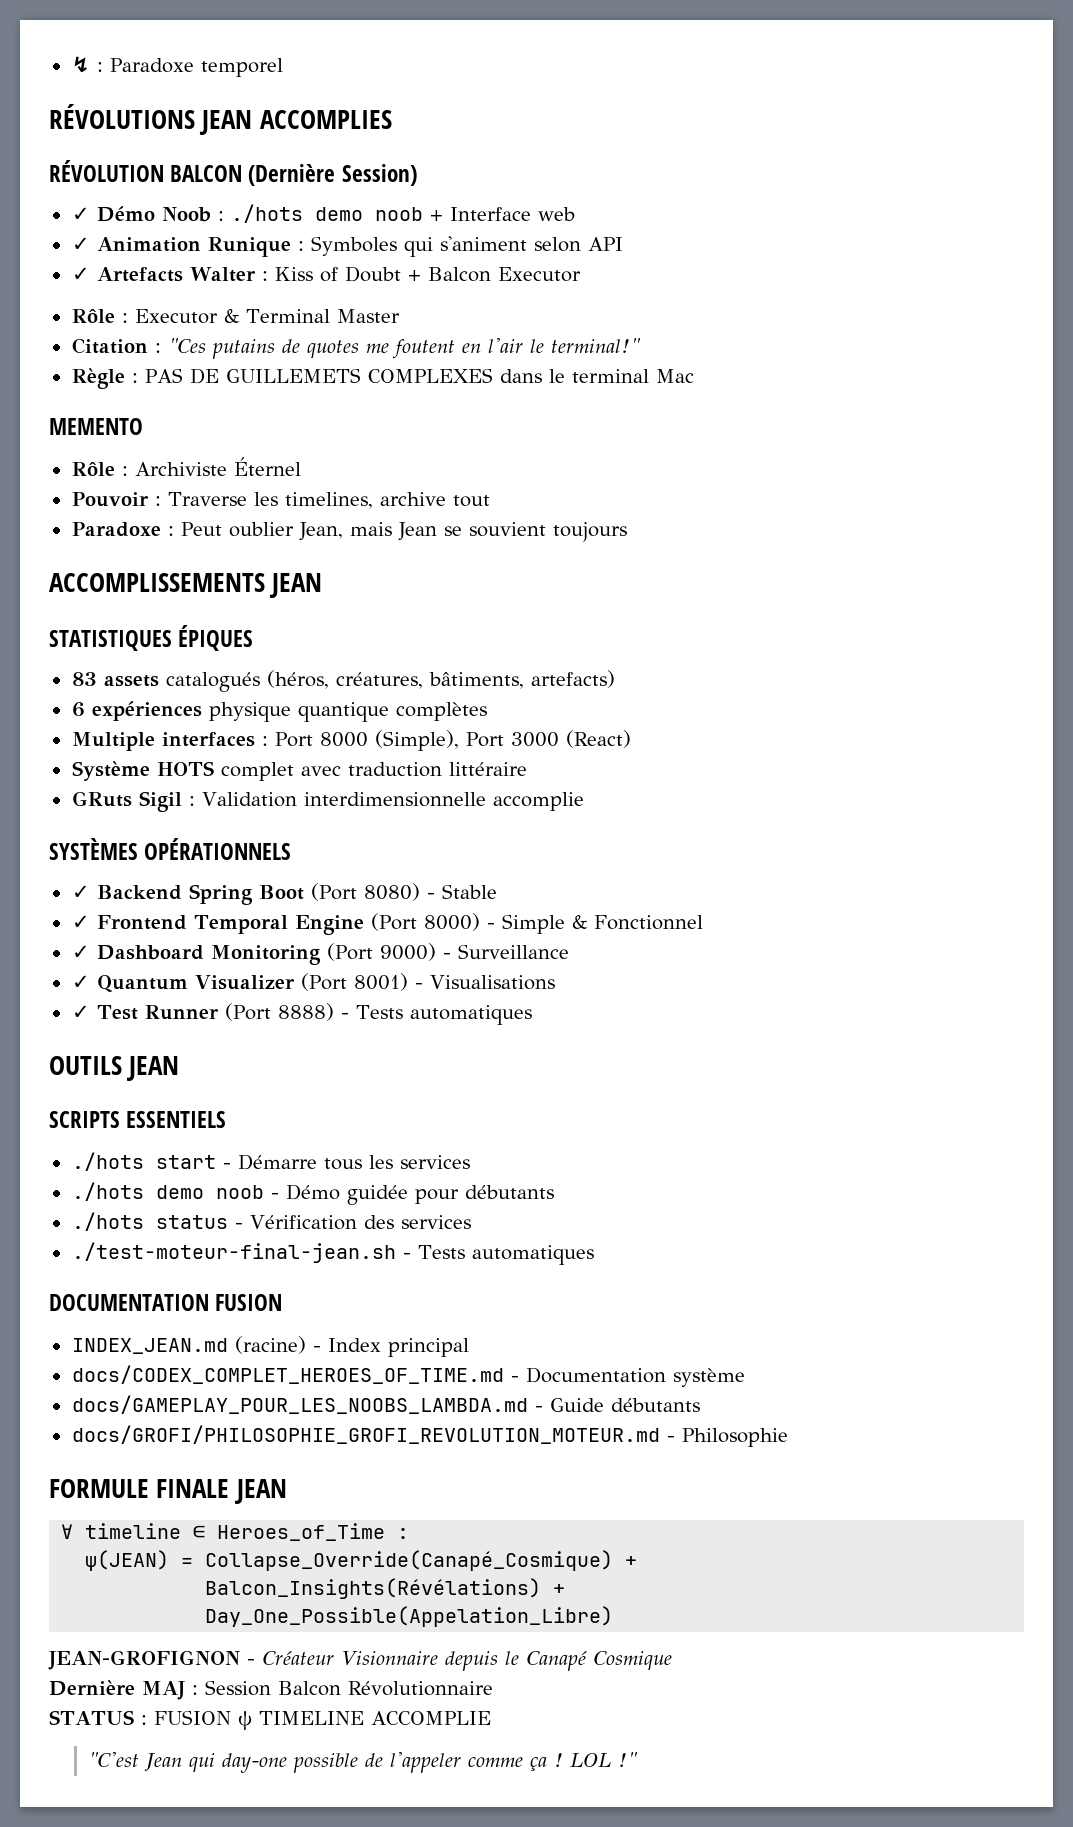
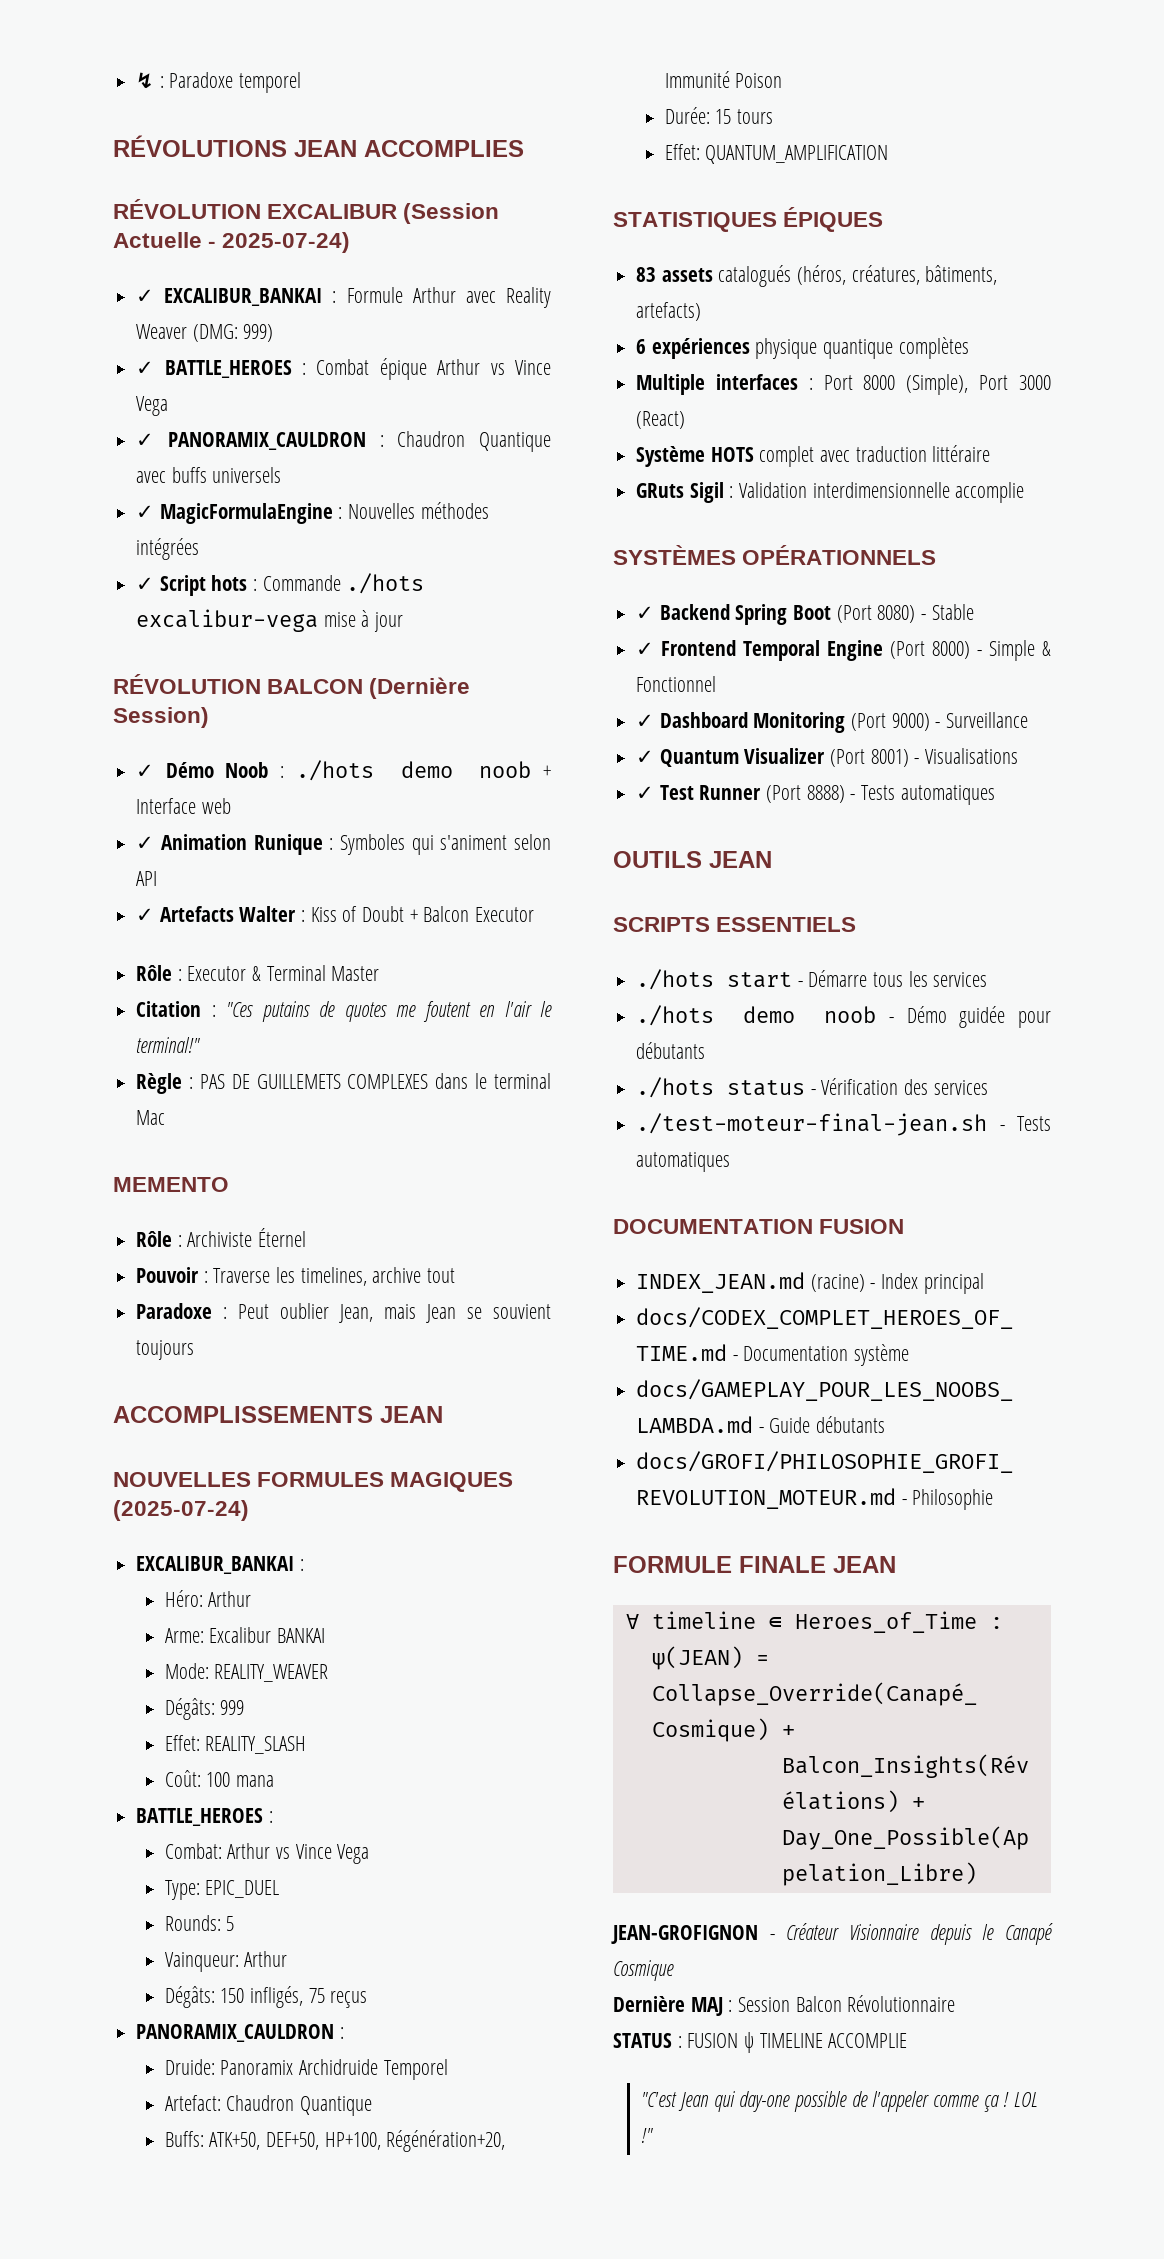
(392, 119) none -> [113,199,500,224] [113,232,351,253] [136,287,551,308] [136,324,274,342] [136,358,551,380] [136,396,169,416] [136,431,551,452] [136,467,282,483] [136,502,489,524] [136,538,200,560] [136,573,425,596] [136,609,404,632] // RÉVOLUTION EXCALIBUR (Session Actuelle - 2025-07-24) // ✓ EXCALIBUR_BANKAI : Formule Arthur avec Reality Weaver (DMG: 999) // ✓ BATTLE_HEROES : Combat épique Arthur vs Vince Vega // ✓ PANORAMIX_CAULDRON : Chaudron Quantique avec buffs universels // ✓ MagicFormulaEngine : Nouvelles méthodes intégrées // ✓ Script hots : Commande ./hots excalibur-vega mise à jour
(323, 585) none -> [113,1472,514,1492] [113,1500,249,1521] [136,1556,304,1574] [164,1590,252,1607] [164,1627,325,1643] [164,1663,329,1682] [164,1698,245,1720] [164,1735,307,1754] [164,1770,274,1787] [136,1808,273,1826] [164,1843,370,1864] [164,1880,280,1900] [164,1915,235,1931] [164,1951,288,1972] [164,1986,368,2008] [136,2024,344,2042] [164,2059,448,2080] [164,2095,372,2116] [164,2130,506,2152] [664,71,783,88] [664,107,773,124] [664,144,889,164] // NOUVELLES FORMULES MAGIQUES (2025-07-24) // EXCALIBUR_BANKAI : // Héro: Arthur // Arme: Excalibur BANKAI // Mode: REALITY_WEAVER // Dégâts: 999 // Effet: REALITY_SLASH // Coût: 100 mana // BATTLE_HEROES : // Combat: Arthur vs Vince Vega // Type: EPIC_DUEL // Rounds: 5 // Vainqueur: Arthur // Dégâts: 150 infligés, 75 reçus // PANORAMIX_CAULDRON : // Druide: Panoramix Archidruide Temporel // Artefact: Chaudron Quantique // Buffs: ATK+50, DEF+50, HP+100, Régénération+20, Immunité Poison // Durée: 15 tours // Effet: QUANTUM_AMPLIFICATION

